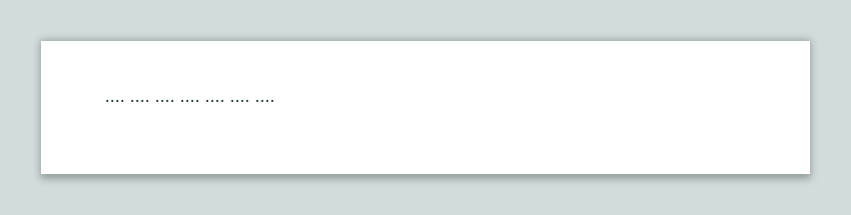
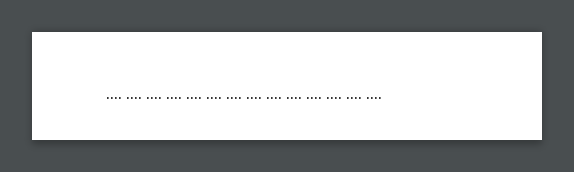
[105,99,275,102] .... .... .... .... .... .... .... -> [105,97,383,99] .... .... .... .... .... .... .... .... .... .... .... .... .... ....

